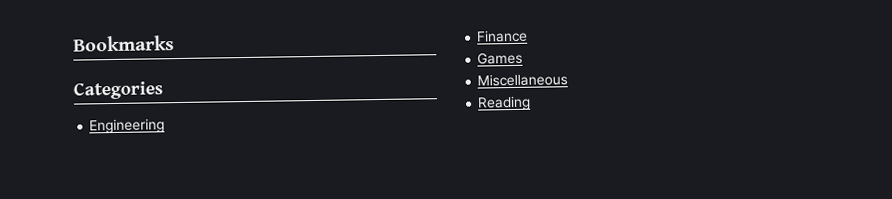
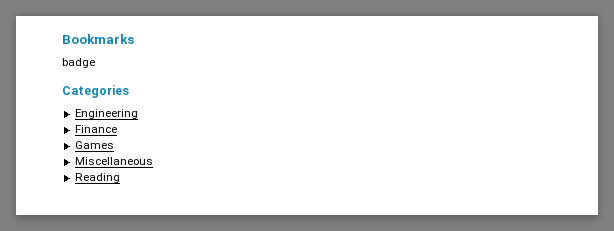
(175, 43) none -> [62,58,95,68] // badge

